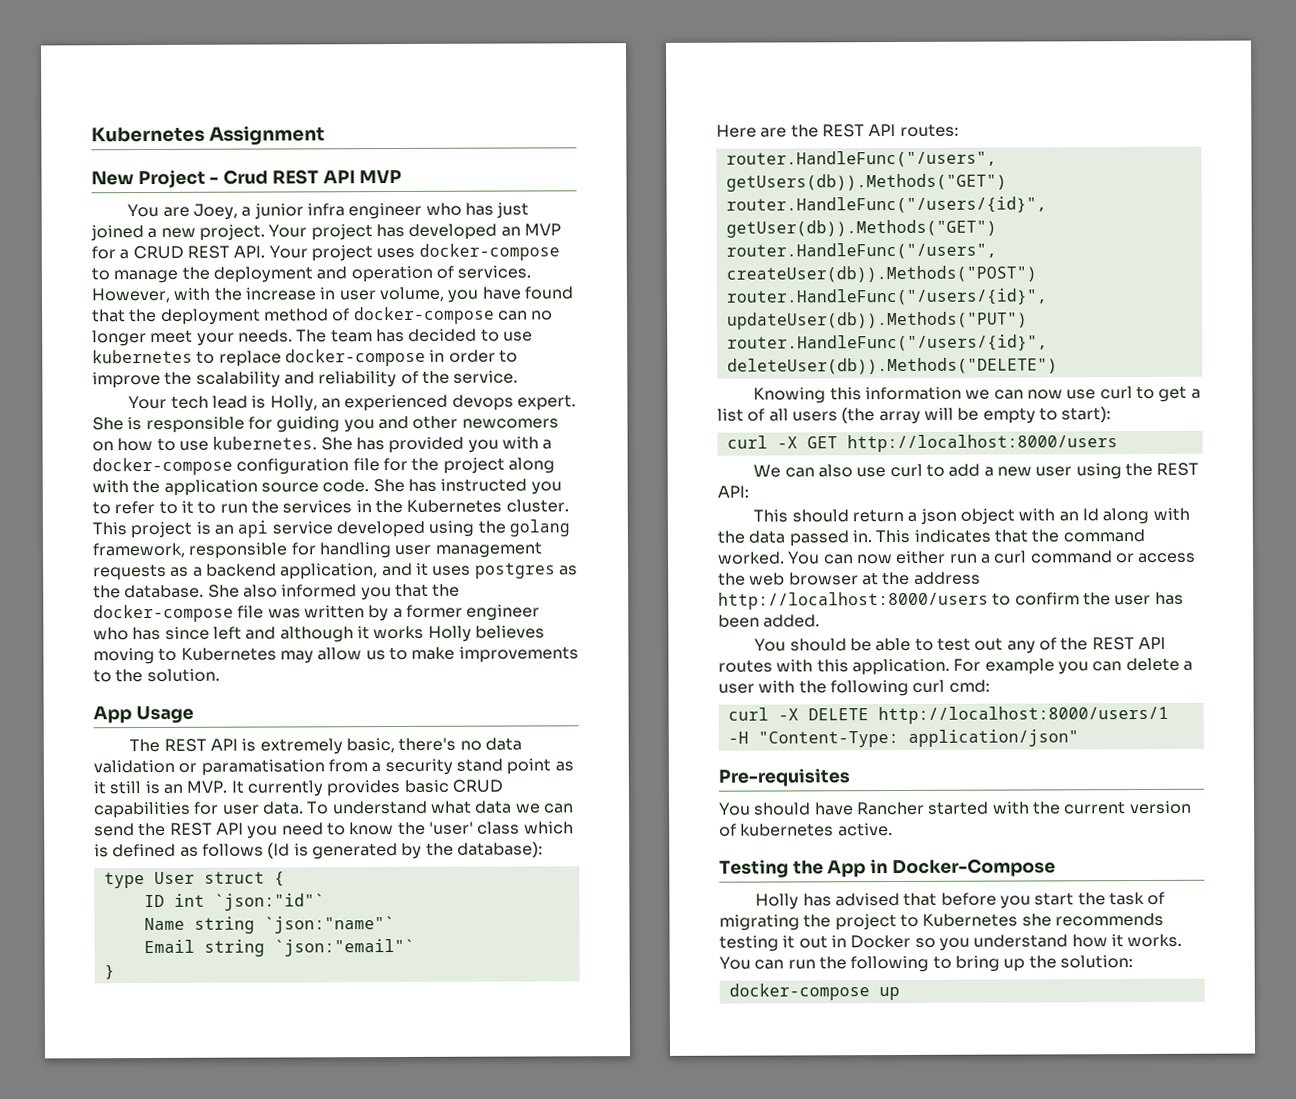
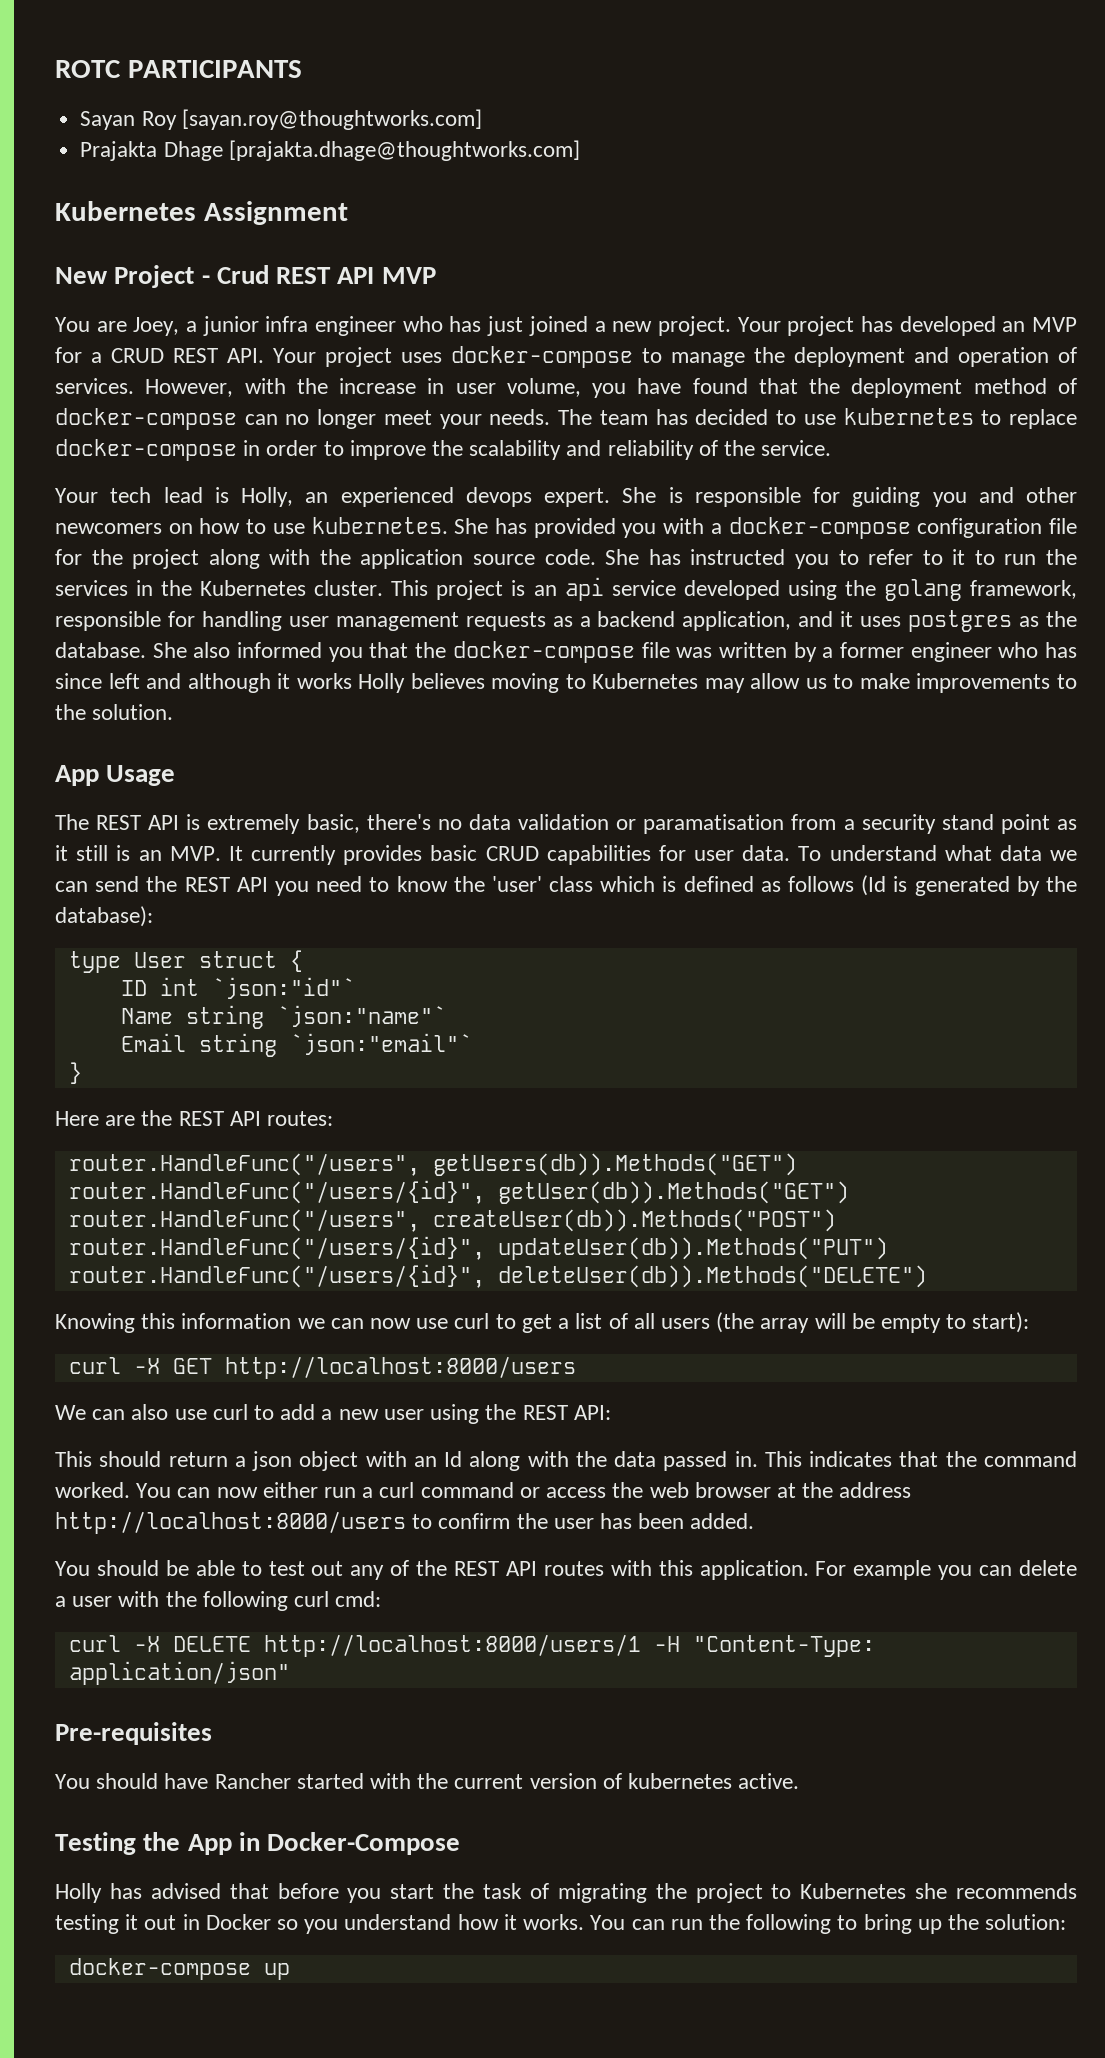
(91, 134) none -> [55,60,302,78] [80,109,482,130] [80,140,580,161] ROTC PARTICIPANTS // Sayan Roy [sayan.roy@thoughtworks.com] // Prajakta Dhage [prajakta.dhage@thoughtworks.com] //

